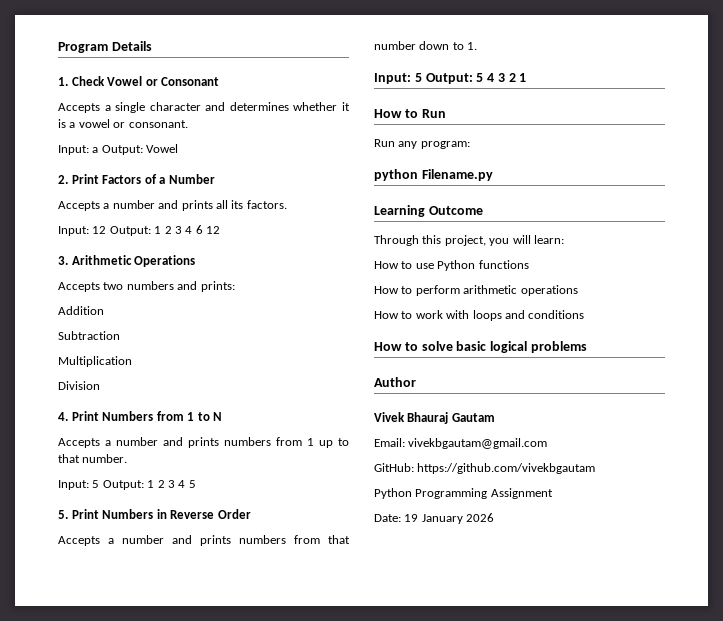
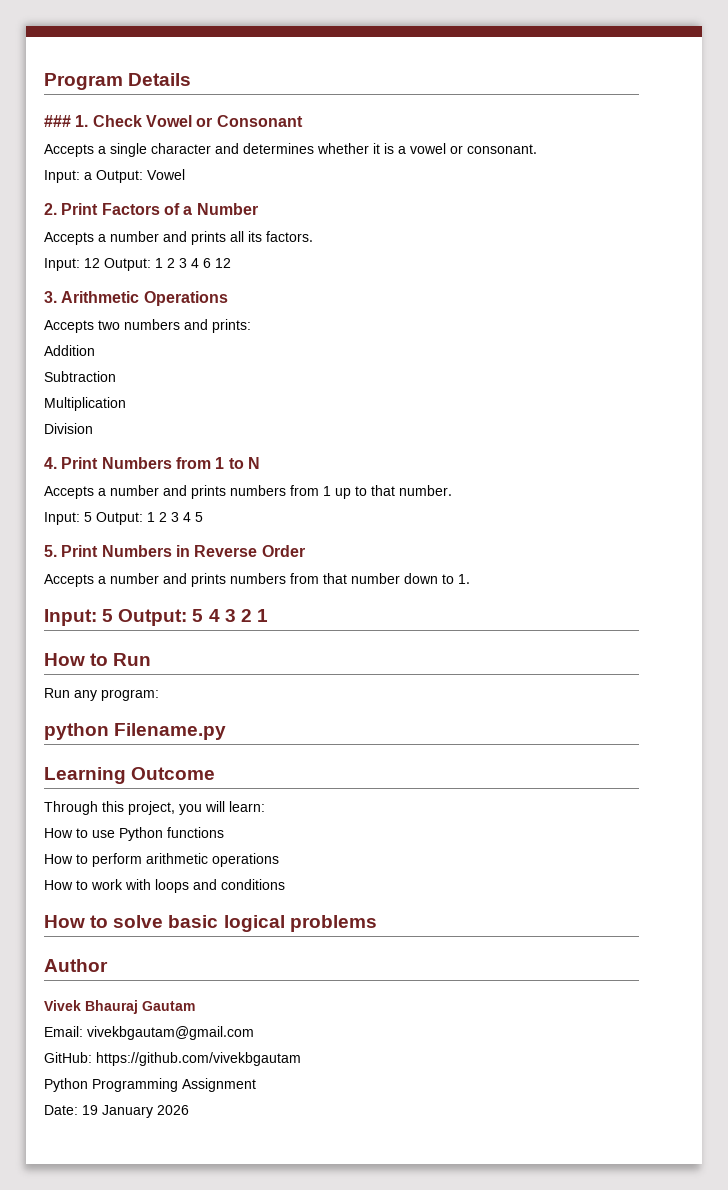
(152, 46) none -> [44,115,71,127] ###

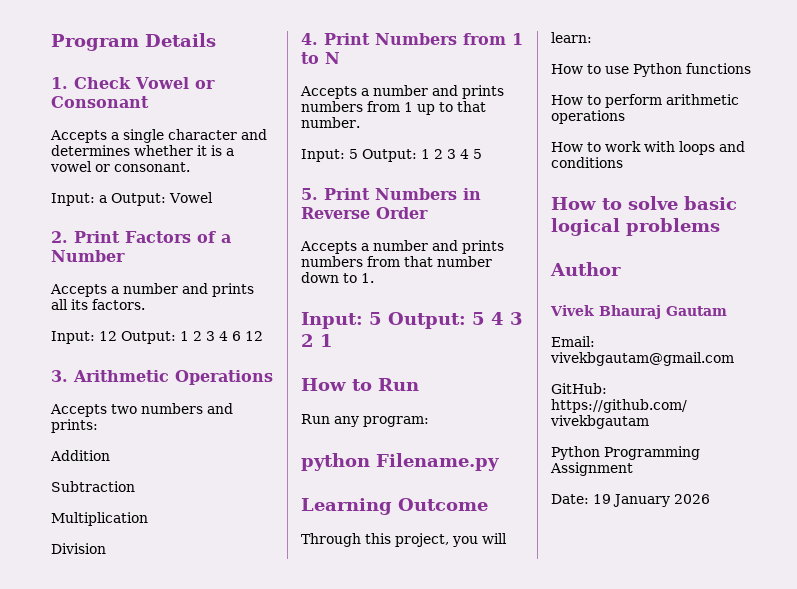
[44,115,71,127] ### -> (216, 40) none

